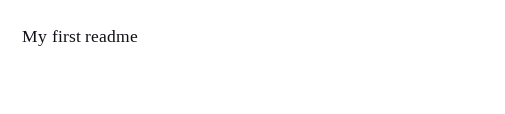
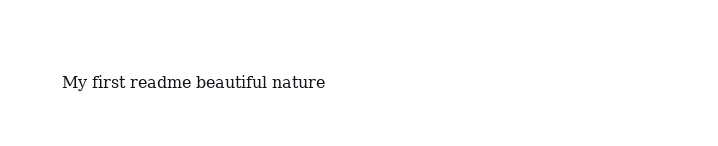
(139, 36) none -> [196,75,325,88] beautiful nature

